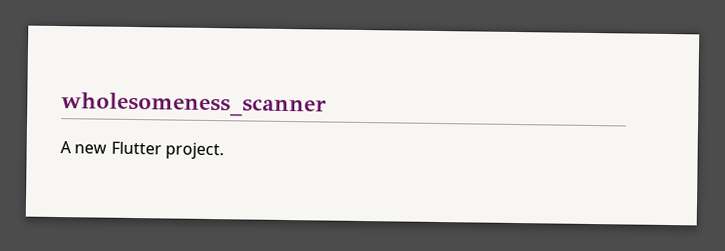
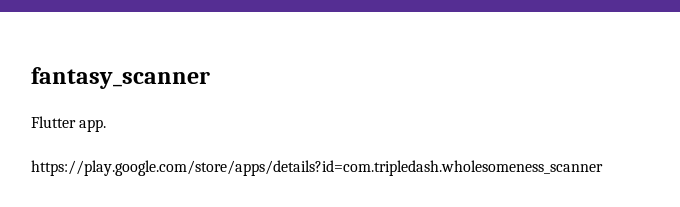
[61,92,327,118] [60,141,224,160] wholesomeness_scanner // A new Flutter project. -> [31,67,210,89] [31,116,107,132] [31,160,603,176] fantasy_scanner // Flutter app. // https://play.google.com/store/apps/details?id=com.tripledash.wholesomeness_scanner

